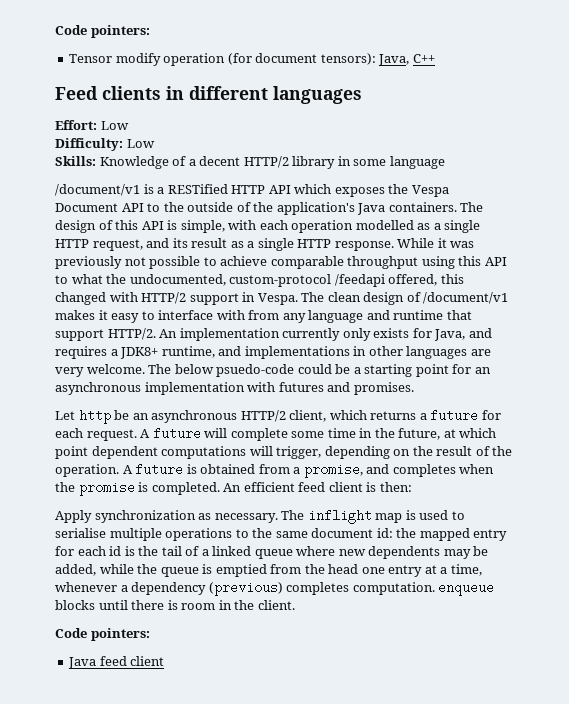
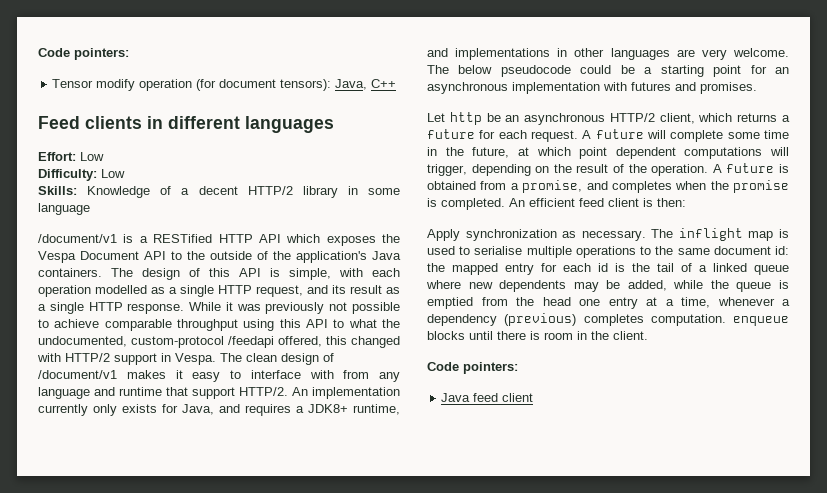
[216,364,295,377] psuedo-code -> [500,65,571,77] pseudocode

